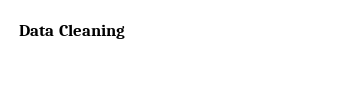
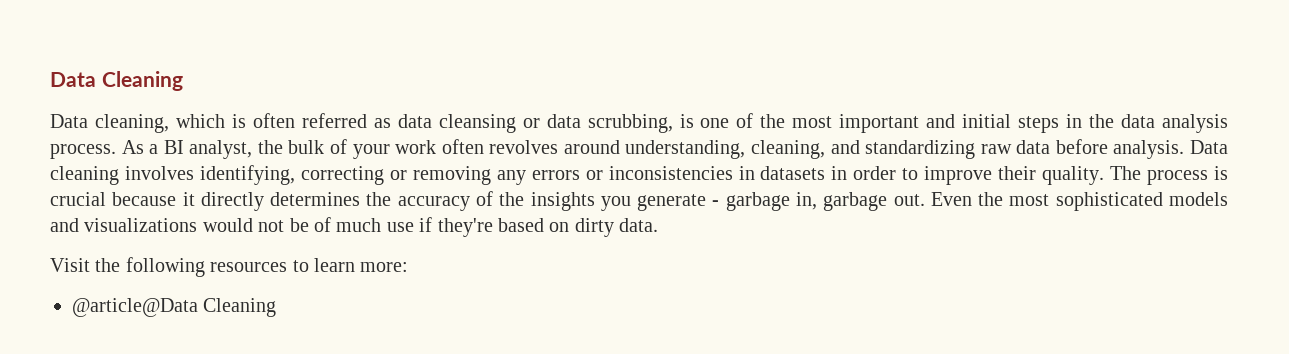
(125, 31) none -> [50,113,1229,133] [50,139,1228,159] [50,165,1229,185] [50,191,1229,211] [50,217,659,237] [50,257,409,277] [72,298,277,317] // Data cleaning, which is often referred as data cleansing or data scrubbing, is one of the most important and initial steps in the data analysis process. As a BI analyst, the bulk of your work often revolves around understanding, cleaning, and standardizing raw data before analysis. Data cleaning involves identifying, correcting or removing any errors or inconsistencies in datasets in order to improve their quality. The process is crucial because it directly determines the accuracy of the insights you generate - garbage in, garbage out. Even the most sophisticated models and visualizations would not be of much use if they're based on dirty data. // Visit the following resources to learn more: // @article@Data Cleaning

